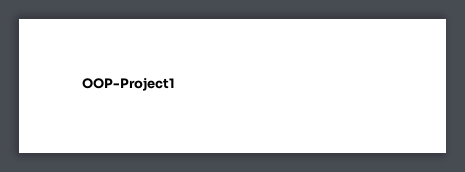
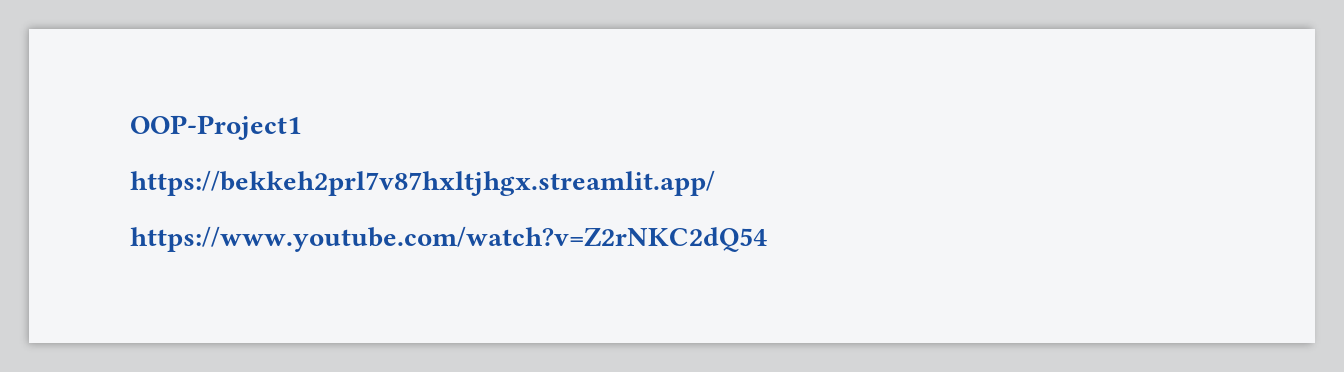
(175, 84) none -> [130,170,715,196] [130,226,767,252] // https://bekkeh2prl7v87hxltjhgx.streamlit.app/ // https://www.youtube.com/watch?v=Z2rNKC2dQ54

